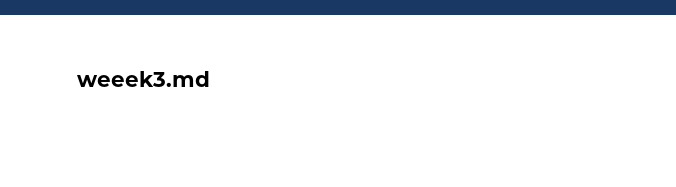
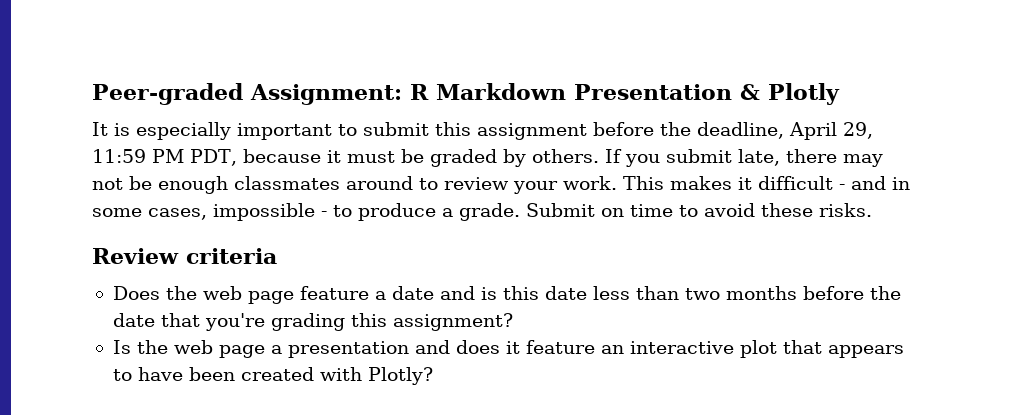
[77,71,210,87] weeek3.md -> [92,83,840,105] [92,122,873,140] [92,149,883,167] [92,176,910,194] [92,203,872,221] [92,248,277,264] [112,286,901,304] [112,313,513,331] [112,340,904,358] [112,367,433,385] Peer-graded Assignment: R Markdown Presentation & Plotly // It is especially important to submit this assignment before the deadline, April 29, 11:59 PM PDT, because it must be graded by others. If you submit late, there may not be enough classmates around to review your work. This makes it difficult - and in some cases, impossible - to produce a grade. Submit on time to avoid these risks. // Review criteria // Does the web page feature a date and is this date less than two months before the date that you're grading this assignment? // Is the web page a presentation and does it feature an interactive plot that appears to have been created with Plotly?

